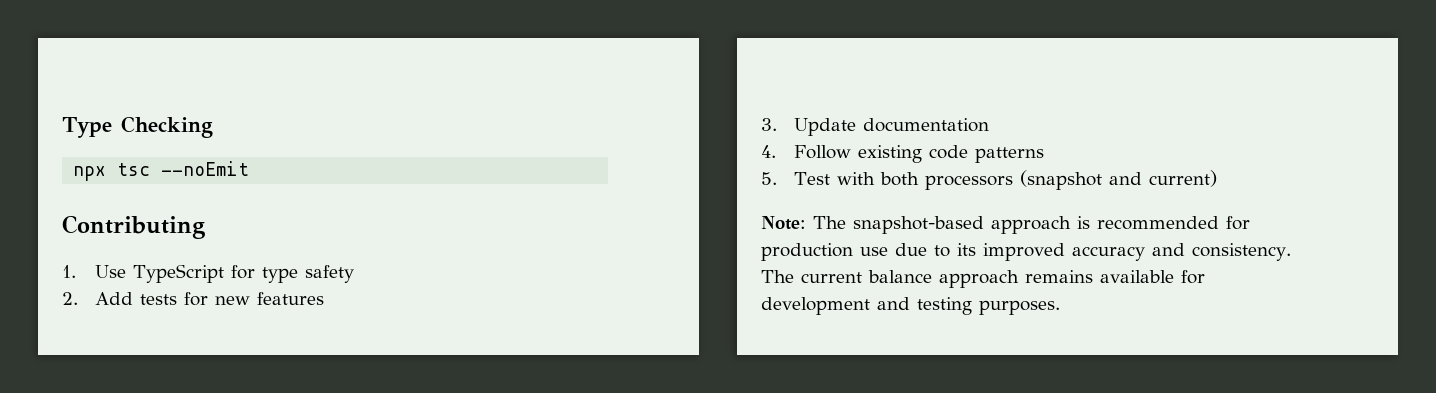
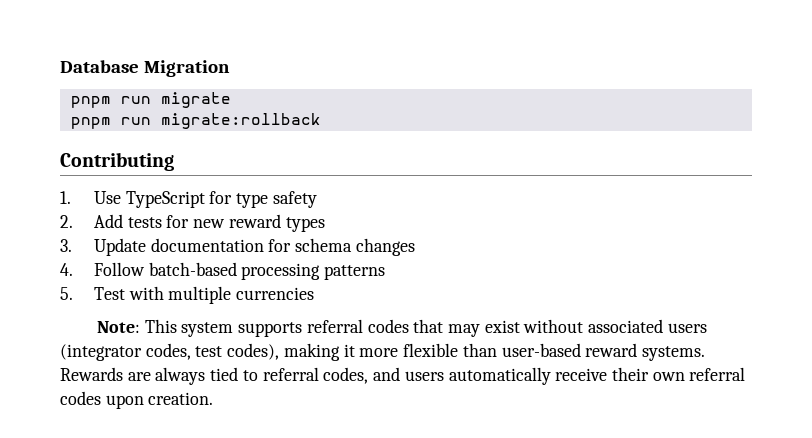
[62,116,213,138] [73,161,250,181] Type Checking // npx tsc --noEmit -> [60,60,230,77] [70,92,231,108] [70,113,321,129] Database Migration // pnpm run migrate // pnpm run migrate:rollback
[256,292,324,305] features -> [228,214,325,232] reward types
(989, 125) none -> [268,238,415,256] for schema changes
[857,145,968,163] existing code -> [148,262,321,280] batch-based processing
[879,170,1217,190] [761,216,1250,234] [761,243,1291,261] [761,270,1205,288] [761,297,1060,315] both processors (snapshot and current) // Note: The snapshot-based approach is recommended for production use due to its improved accuracy and consistency. The current balance approach remains available for development and testing purposes. -> [168,286,315,304] [96,319,707,337] [60,343,705,361] [60,367,746,385] [60,391,214,409] multiple currencies // Note: This system supports referral codes that may exist without associated users (integrator codes, test codes), making it more flexible than user-based reward systems. Rewards are always tied to referral codes, and users automatically receive their own referral codes upon creation.

